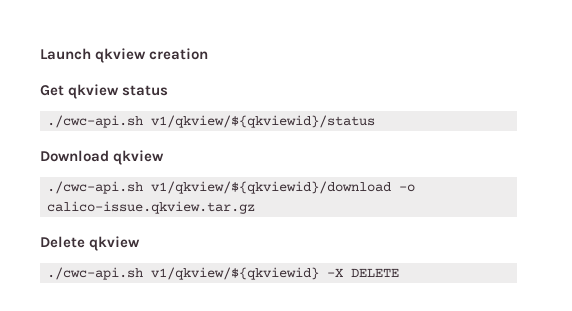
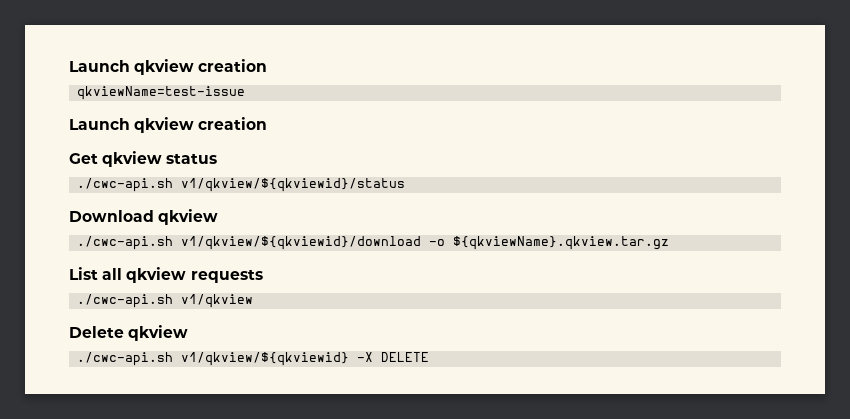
[40,48,209,63] Launch qkview creation -> [69,59,268,75] [77,86,246,100] [69,117,268,133] Launch qkview creation // qkviewName=test-issue // Launch qkview creation
[47,201,256,214] calico-issue.qkview.tar.gz -> [453,236,670,250] [69,267,263,283] [77,294,254,308] ${qkviewName}.qkview.tar.gz // List all qkview requests // ./cwc-api.sh v1/qkview

